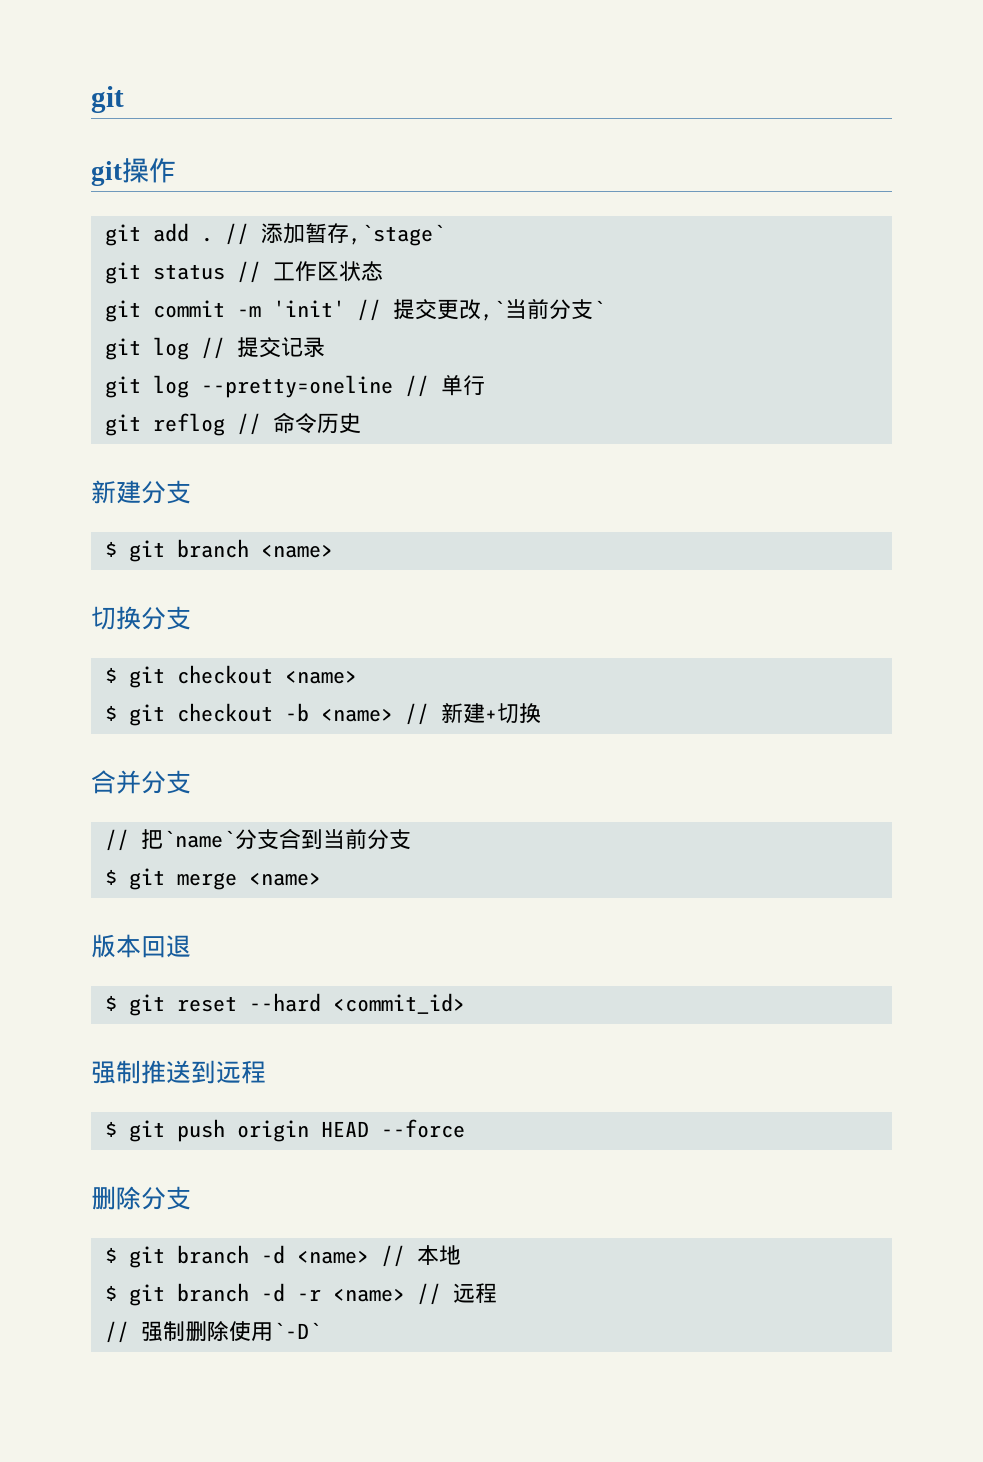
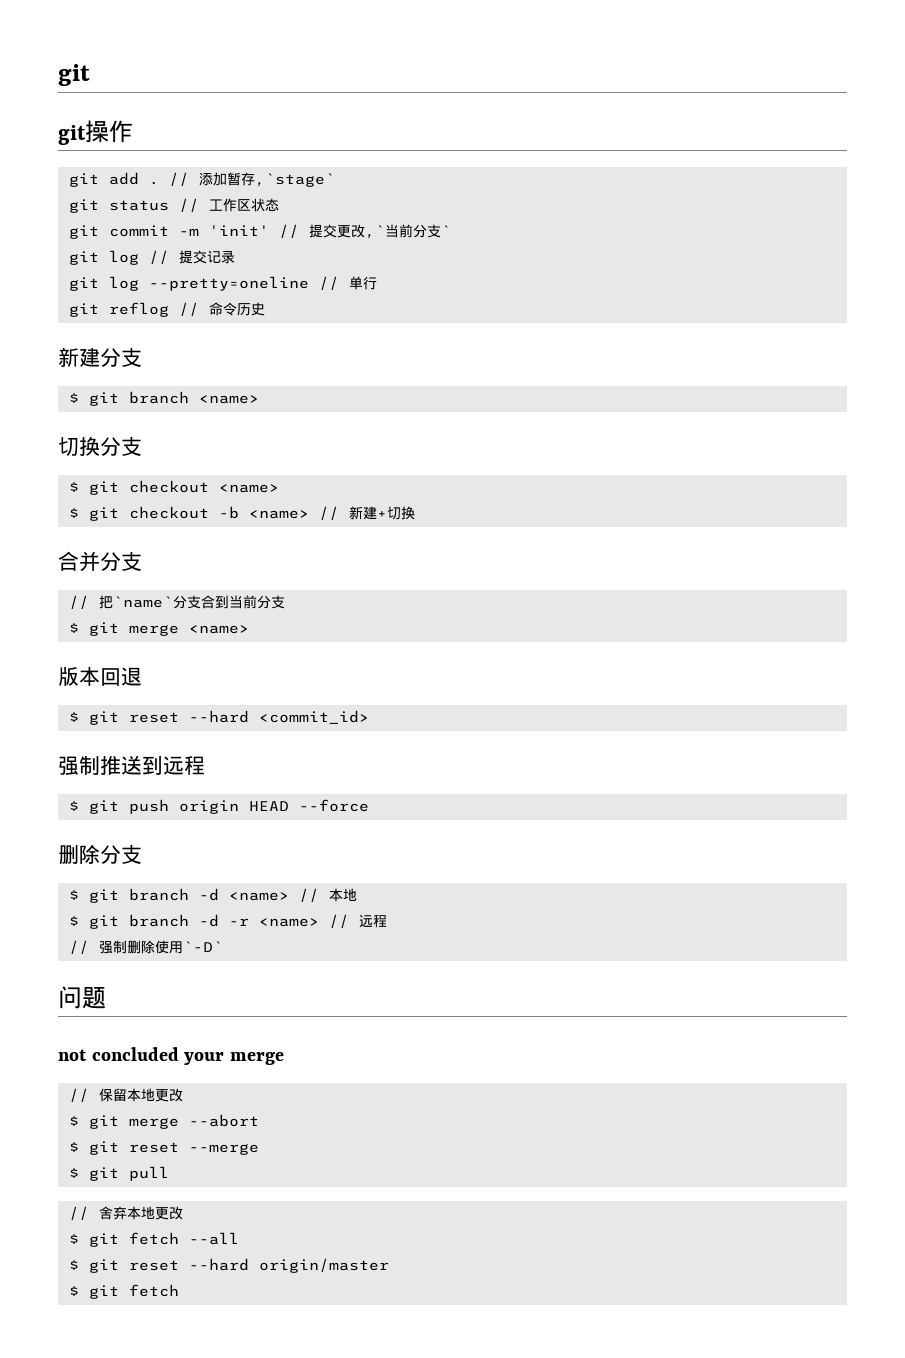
(321, 1330) none -> [58,986,106,1009] [58,1047,284,1065] [68,1088,183,1102] [68,1114,259,1129] [68,1141,259,1155] [68,1166,169,1181] [68,1206,183,1220] [68,1232,239,1247] [68,1258,389,1273] [68,1284,179,1299] // 问题 // not concluded your merge // // 保留本地更改 // $ git merge --abort // $ git reset --merge // $ git pull // // 舍弃本地更改 // $ git fetch --all // $ git reset --hard origin/master // $ git fetch

